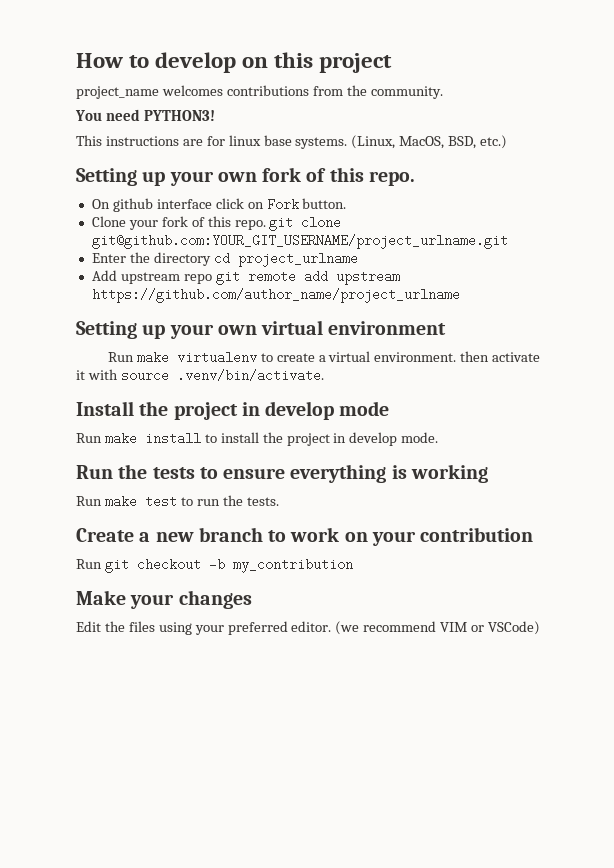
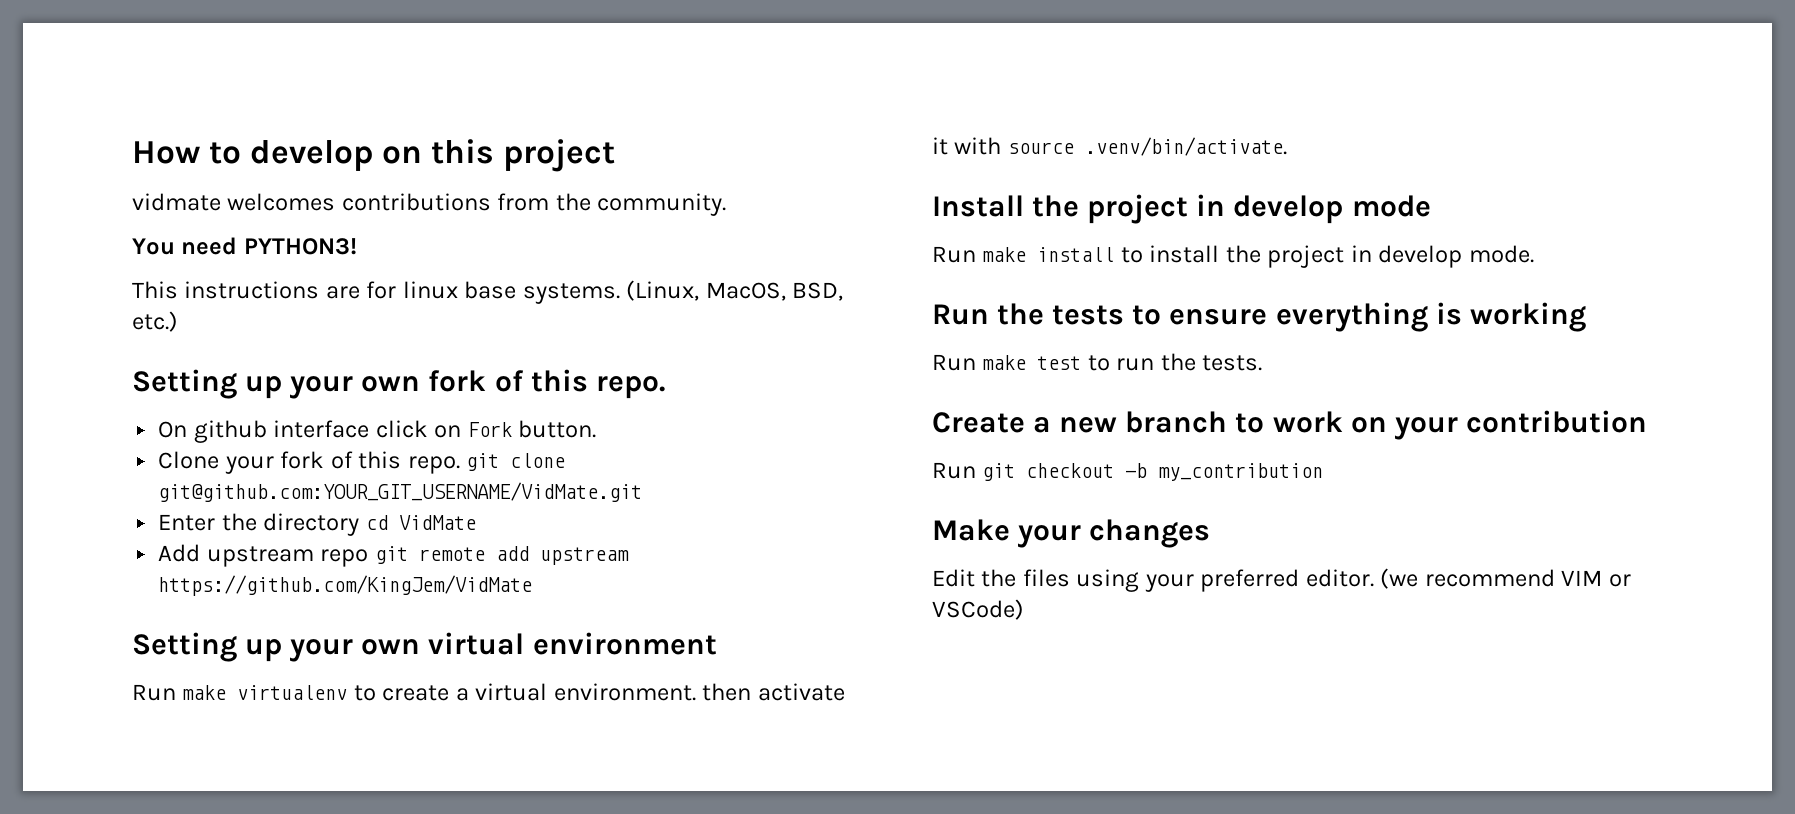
[76,86,159,99] project_name -> [132,193,221,211] vidmate
[91,234,508,249] git@github.com:YOUR_GIT_USERNAME/project_urlname.git -> [158,482,643,502] git@github.com:YOUR_GIT_USERNAME/VidMate.git
[237,252,358,267] project_urlname -> [398,515,476,530] VidMate
[91,288,460,303] https://github.com/author_name/project_urlname -> [158,575,533,596] https://github.com/KingJem/VidMate

